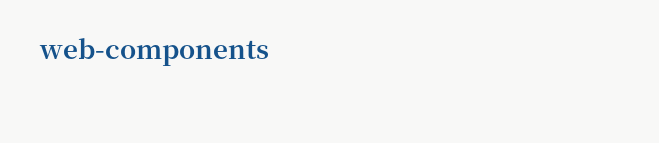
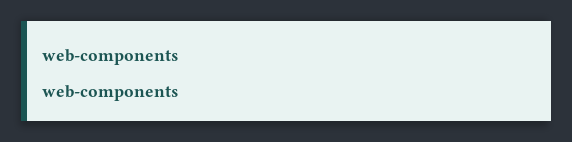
[39,38,269,66] web-components -> [42,49,178,65] [42,85,178,101] web-components // web-components

